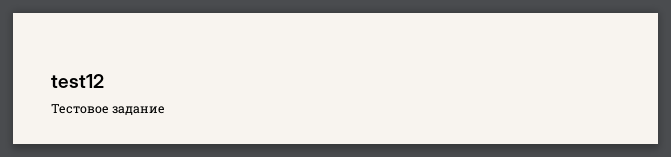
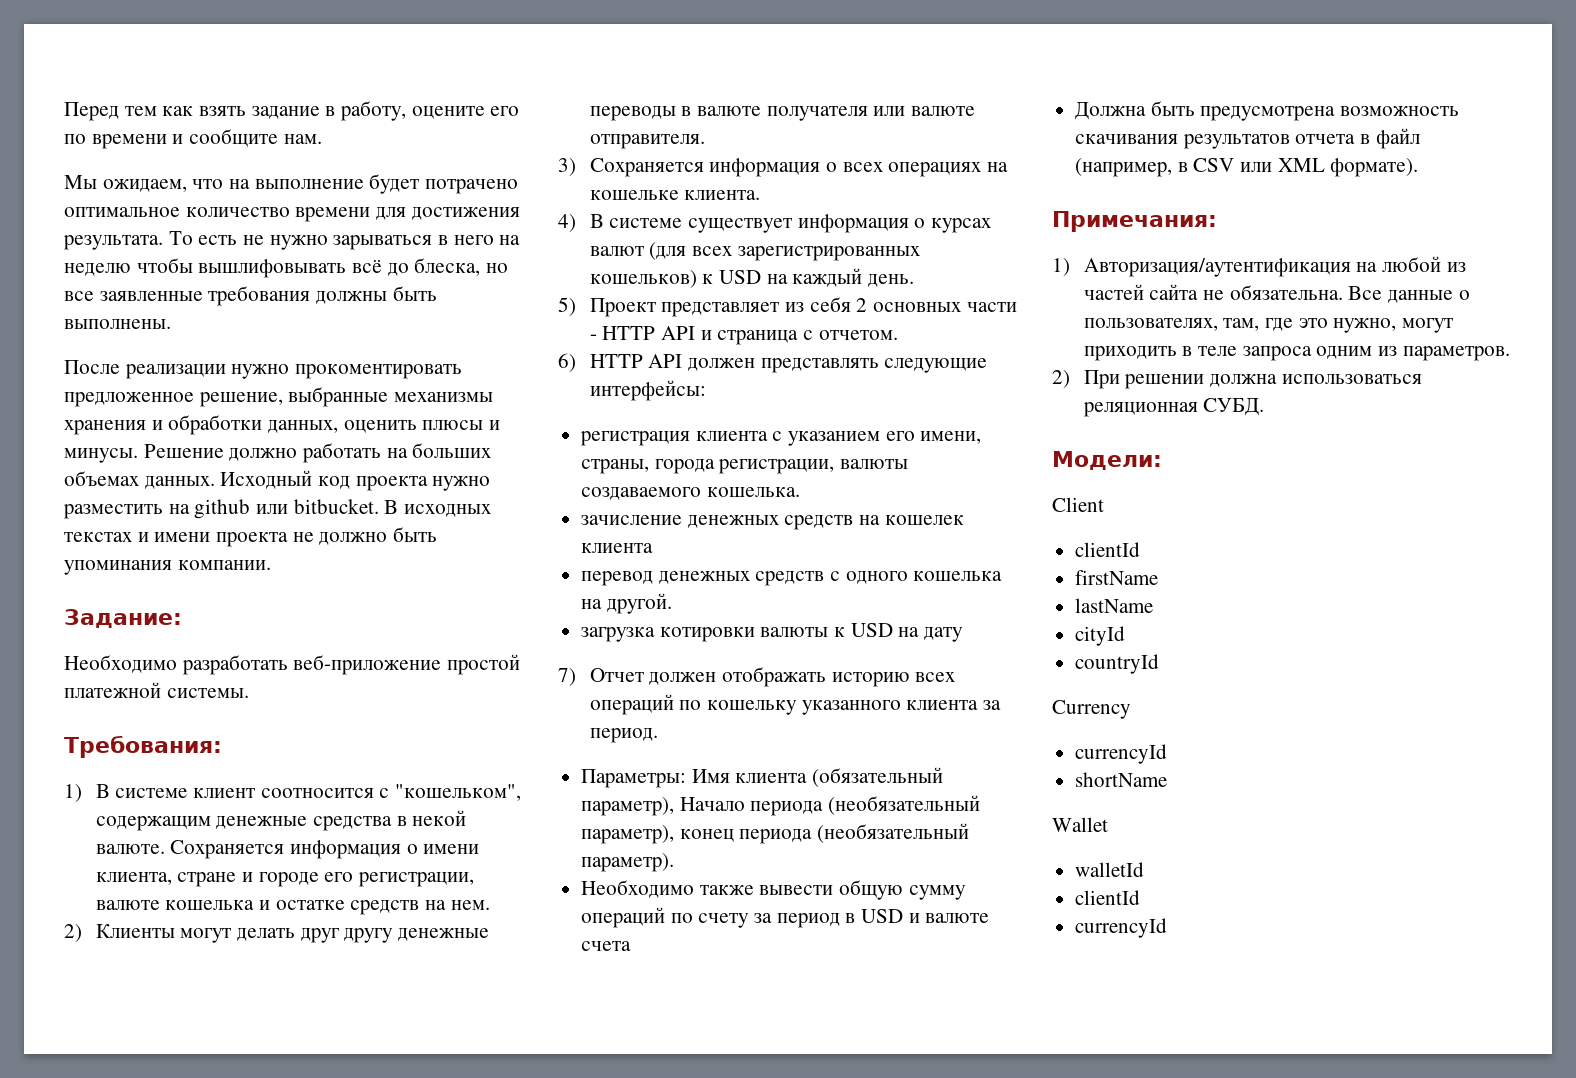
[51,74,104,88] [51,104,166,115] test12 // Тестовое задание -> [64,101,520,121] [64,129,322,149] [64,174,519,194] [64,207,520,222] [63,231,521,250] [64,258,509,278] [64,286,437,306] [64,319,171,329] [64,360,463,379] [64,387,494,407] [64,415,501,435] [64,443,492,463] [64,470,491,491] [63,499,492,519] [64,527,438,547] [64,560,271,575] [64,609,182,628] [64,654,521,675] [64,682,249,698] [64,735,222,758] [64,784,521,802] [95,810,467,831] [95,840,480,859] [95,872,474,887] [95,900,490,915] [64,924,489,943] [589,106,975,121] [589,134,705,149] [558,158,1008,177] [589,190,761,200] [558,214,991,233] [589,242,920,261] [589,268,914,288] [558,297,1017,317] [589,326,898,345] [558,353,988,373] [589,380,706,401] [580,431,982,446] [581,459,909,474] [581,487,800,500] [581,515,964,530] [581,543,654,553] [581,571,1003,586] [581,593,672,614] [581,623,964,642] [558,667,956,687] [589,694,1001,715] [589,728,658,743] [581,767,944,788] [581,795,981,816] [581,823,970,844] [581,853,675,872] [581,880,966,900] [581,907,990,928] [581,941,632,951] [1075,101,1460,121] [1075,128,1420,149] [1075,158,1419,177] [1052,211,1217,232] [1052,256,1466,277] [1083,284,1470,303] [1083,318,1453,333] [1083,346,1510,361] [1052,370,1422,389] [1082,398,1265,417] [1052,451,1162,470] [1052,497,1104,512] [1075,542,1141,557] [1075,570,1159,585] [1075,598,1154,613] [1075,626,1126,646] [1075,654,1160,674] [1052,700,1131,719] [1075,744,1168,764] [1075,772,1168,787] [1052,817,1108,832] [1075,862,1145,877] [1075,890,1141,905] [1075,918,1168,938] Перед тем как взять задание в работу, оцените его по времени и сообщите нам. // Мы ожидаем, что на выполнение будет потрачено оптимальное количество времени для достижения результата. То есть не нужно зарываться в него на неделю чтобы вышлифовывать всё до блеска, но все заявленные требования должны быть выполнены. // После реализации нужно прокоментировать предложенное решение, выбранные механизмы хранения и обработки данных, оценить плюсы и минусы. Решение должно работать на больших объемах данных. Исходный код проекта нужно разместить на github или bitbucket. В исходных текстах и имени проекта не должно быть упоминания компании. // Задание: // Необходимо разработать веб-приложение простой платежной системы. // Требования: // 1) В системe клиент соотносится с "кошельком", содержащим денежные средства в некой валюте. Сохраняется информация о имени клиента, стране и городе его регистрации, валюте кошелька и остатке средств на нем. // 2) Клиенты могут делать друг другу денежные переводы в валюте получателя или валюте отправителя. // 3) Сохраняется информация о всех операциях на кошельке клиента. // 4) В системе существует информация о курсах валют (для всех зарегистрированных кошельков) к USD на каждый день. // 5) Проект представляет из себя 2 основных части - HTTP API и страница с отчетом. // 6) HTTP API должен представлять следующие интерфейсы: // регистрация клиента с указанием его имени, страны, города регистрации, валюты создаваемого кошелька. // зачисление денежных средств на кошелек клиента // перевод денежных средств с одного кошелька на другой. // загрузка котировки валюты к USD на дату // 7) Отчет должен отображать историю всех операций по кошельку указанного клиента за период. // Параметры: Имя клиента (обязательный параметр), Начало периода (необязательный параметр), конец периода (необязательный параметр). // Необходимо также вывести общую сумму операций по счету за период в USD и валюте счета // Должна быть предусмотрена возможность скачивания результатов отчета в файл (например, в CSV или XML формате). // Примечания: // 1) Авторизация/аутентификация на любой из частей сайта не обязательна. Все данные о пользователях, там, где это нужно, могут приходить в теле запроса одним из параметров. // 2) При решении должна использоваться реляционная СУБД. // Модели: // Client // clientId // firstName // lastName // cityId // countryId // Currency // currencyId // shortName // Wallet // walletId // clientId // currencyId

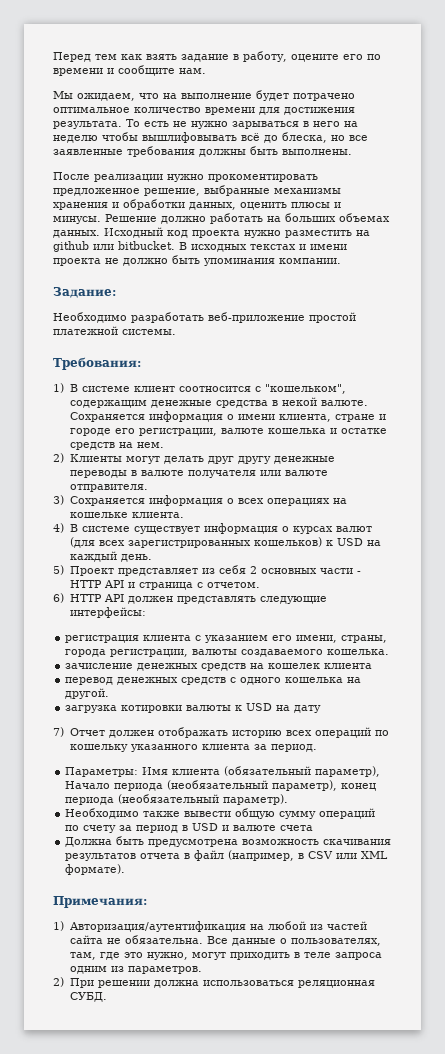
[1052,451,1162,470] [1052,497,1104,512] [1075,542,1141,557] [1075,570,1159,585] [1075,598,1154,613] [1075,626,1126,646] [1075,654,1160,674] [1052,700,1131,719] [1075,744,1168,764] [1075,772,1168,787] [1052,817,1108,832] [1075,862,1145,877] [1075,890,1141,905] [1075,918,1168,938] // Модели: // Client // clientId // firstName // lastName // cityId // countryId // Currency // currencyId // shortName // Wallet // walletId // clientId // currencyId -> (107, 997) none

